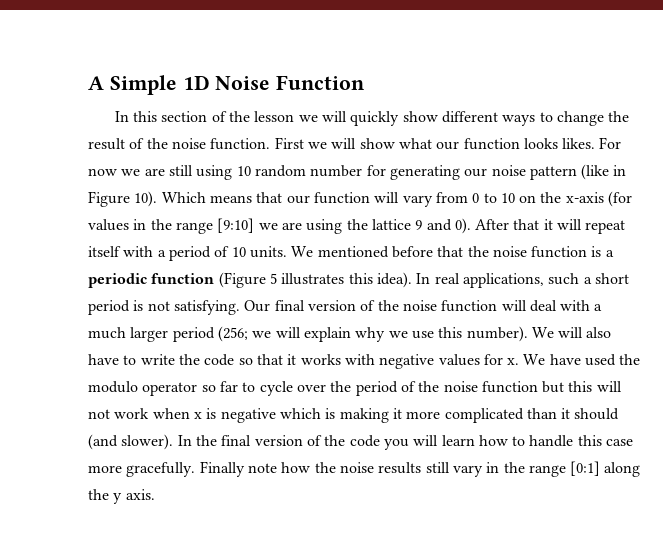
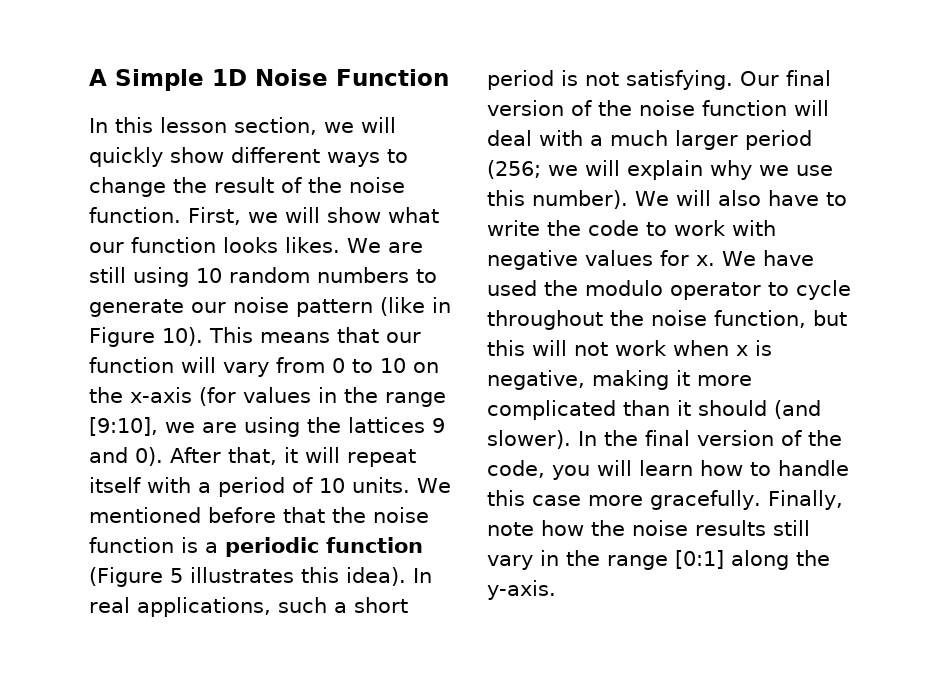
[161,111,295,122] section of the lesson -> [160,117,317,135] lesson section,
[274,137,304,149] First -> [188,207,241,225] First,
[599,137,622,149] [88,168,141,176] For now we -> [346,238,381,253] We
[310,165,460,180] number for generating -> [317,267,437,283] [89,299,184,317] numbers to generate
[161,192,206,203] Which -> [208,327,253,343] This
[217,218,255,233] [9:10] -> [89,417,158,436] [9:10],
[371,219,411,230] lattice -> [348,417,425,433] lattices
[513,219,540,230] that -> [227,447,277,465] that,
[238,354,341,365] so that it works -> [646,220,726,236] to work
[201,381,538,396] so far to cycle over the period of the noise function -> [768,280,851,300] [487,310,806,330] to cycle throughout the noise function,
[220,408,336,423] negative which is -> [487,370,585,390] negative,
[349,435,380,447] code -> [487,460,545,478] code,
[199,461,245,477] Finally -> [767,490,843,510] Finally,
[113,489,155,504] y axis. -> [487,580,556,600] y-axis.

